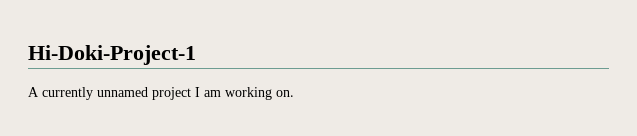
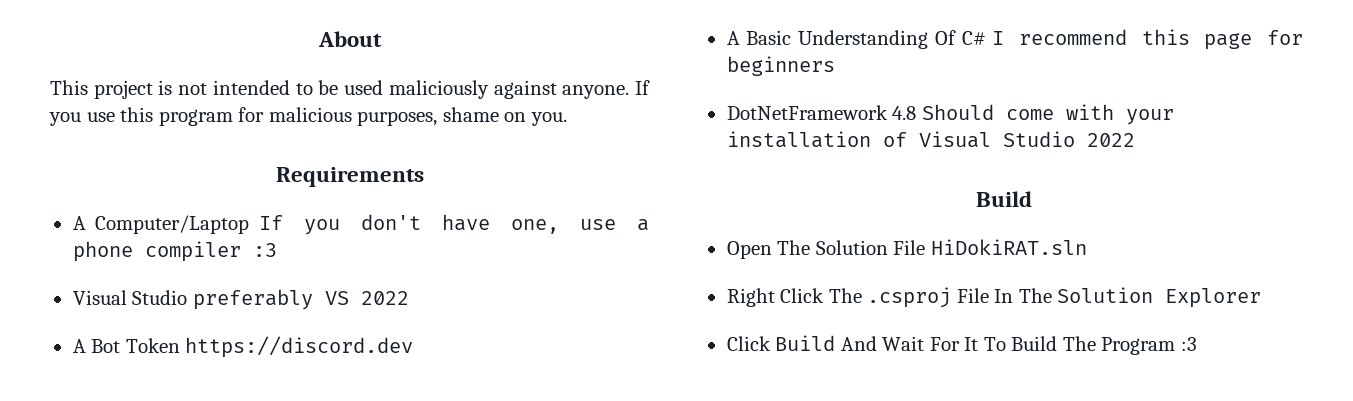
[28,45,196,65] [28,87,294,100] Hi-Doki-Project-1 // A currently unnamed project I am working on. -> [317,31,382,47] [50,80,651,99] [49,107,567,126] [275,167,424,187] [72,214,649,235] [72,241,277,262] [72,289,409,310] [72,336,414,358] [726,29,1303,50] [726,56,835,76] [726,104,1174,125] [726,131,1135,148] [975,191,1032,207] [726,239,1087,259] [726,287,1262,308] [726,335,1197,355] About // This project is not intended to be used maliciously against anyone. If you use this program for malicious purposes, shame on you. // Requirements // A Computer/Laptop If you don't have one, use a phone compiler :3 // Visual Studio preferably VS 2022 // A Bot Token https://discord.dev // A Basic Understanding Of C# I recommend this page for beginners // DotNetFramework 4.8 Should come with your installation of Visual Studio 2022 // Build // Open The Solution File HiDokiRAT.sln // Right Click The .csproj File In The Solution Explorer // Click Build And Wait For It To Build The Program :3

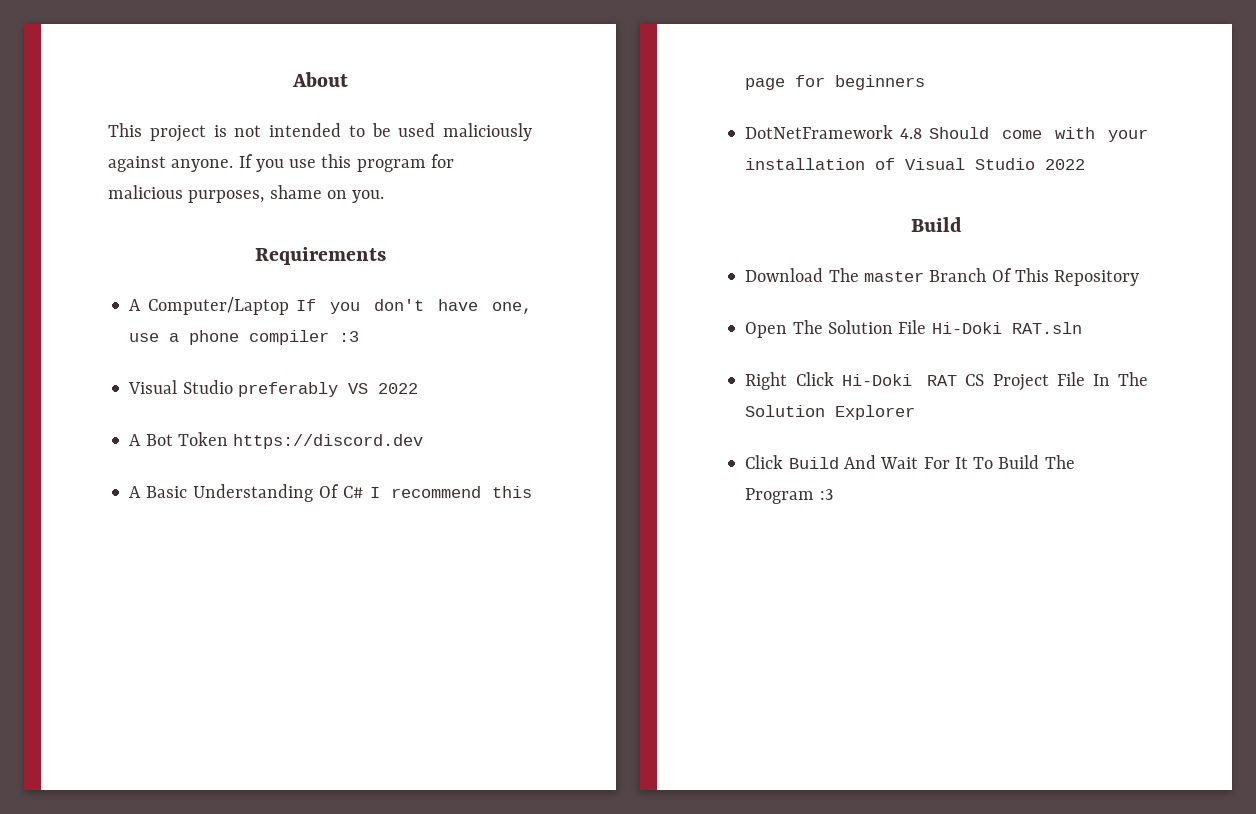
(1032, 199) none -> [745,268,1140,286] // Download The master Branch Of This Repository
[930,239,1087,255] HiDokiRAT.sln -> [931,322,1082,334] Hi-Doki RAT.sln
[828,287,952,308] The .csproj -> [841,374,1049,391] Hi-Doki RAT CS Project

